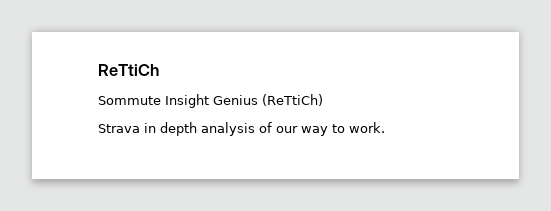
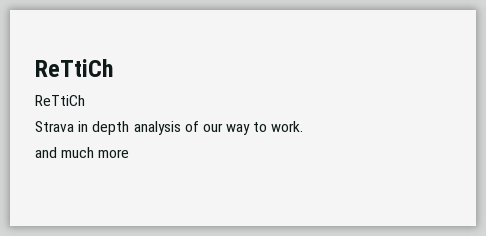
[98,64,159,76] [98,94,323,108] ReTtiCh // Sommute Insight Genius (ReTtiCh) -> [35,59,114,77] [35,95,85,106] ReTtiCh // ReTtiCh
(385, 127) none -> [35,147,130,158] // and much more

